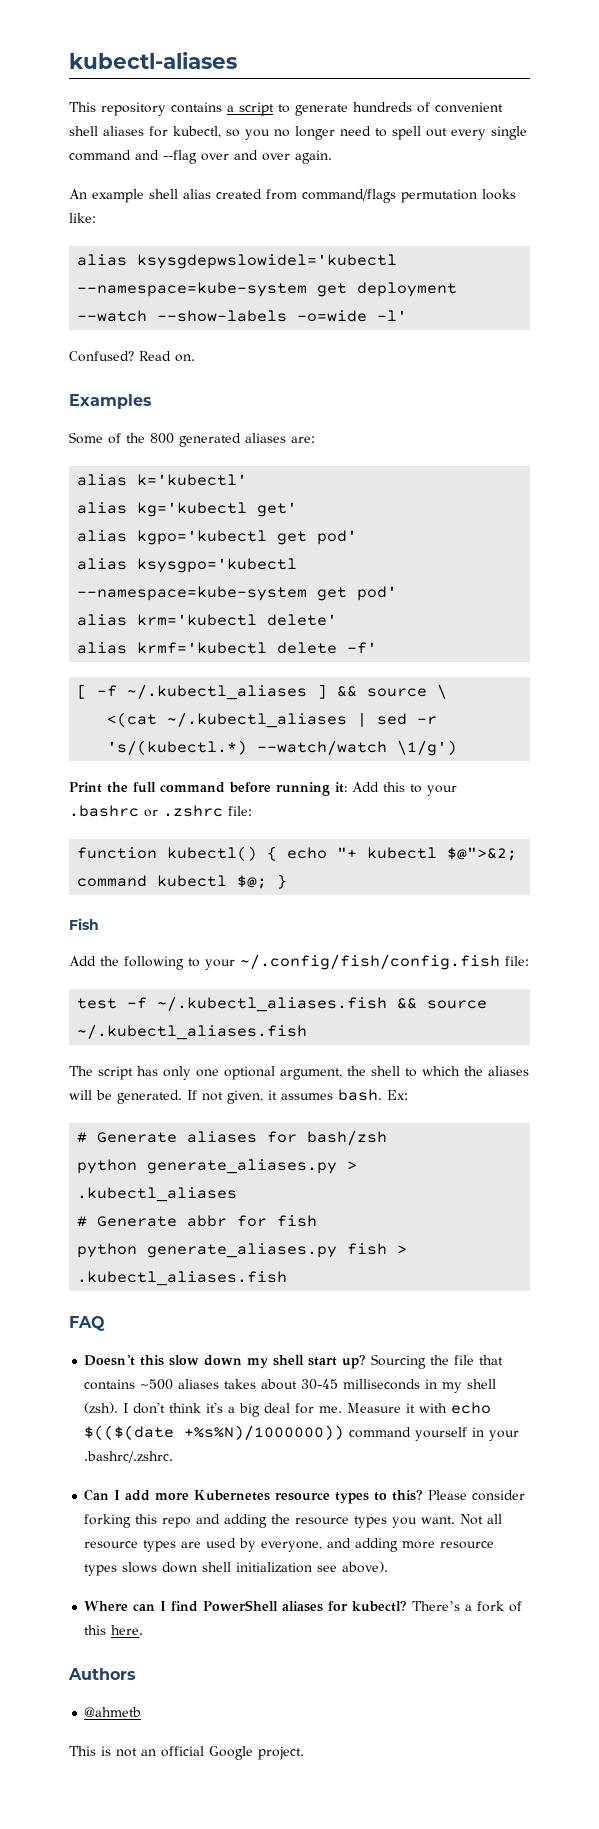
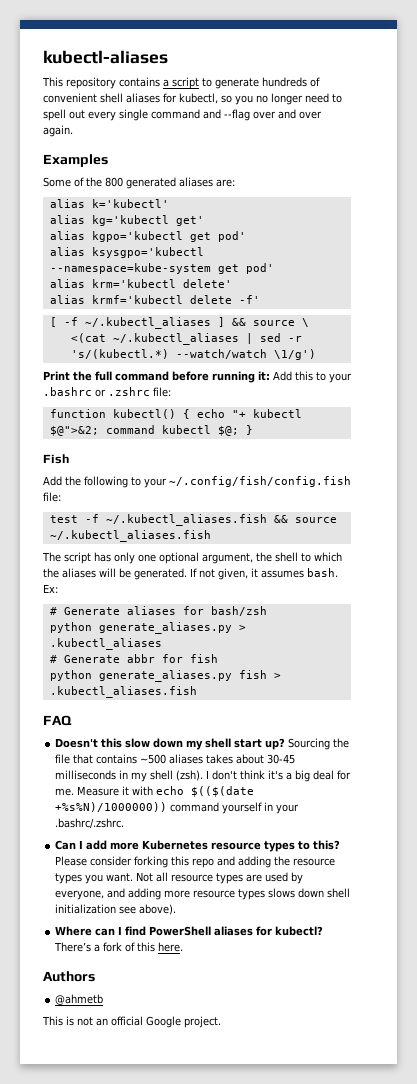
[69,189,516,203] [69,213,96,223] [77,254,398,269] [77,282,458,297] [77,310,408,322] [69,351,195,362] // An example shell alias created from command/flags permutation looks like: // alias ksysgdepwslowidel='kubectl --namespace=kube-system get deployment --watch --show-labels -o=wide -l' // Confused? Read on. -> (73, 131) none

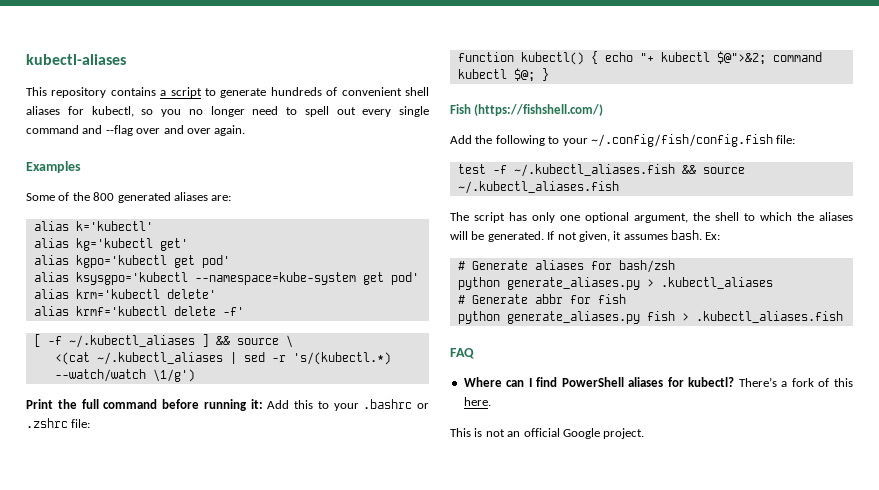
(69, 459) none -> [474,104,604,116] (https://fishshell.com/)
[55,738,350,750] [55,754,296,764] [55,770,352,782] [55,786,255,797] [55,802,300,814] [55,818,125,829] [55,840,341,852] [55,856,336,868] [55,872,304,884] [55,888,351,900] [55,904,177,915] // Doesn't this slow down my shell start up? Sourcing the file that contains ~500 aliases takes about 30-45 milliseconds in my shell (zsh). I don't think it's a big deal for me. Measure it with echo $(($(date +%s%N)/1000000)) command yourself in your .bashrc/.zshrc. // Can I add more Kubernetes resource types to this? Please consider forking this repo and adding the resource types you want. Not all resource types are used by everyone, and adding more resource types slows down shell initialization see above). -> (474, 353) none
[43,971,95,982] [55,994,104,1005] // Authors // @ahmetb -> (491, 401) none

